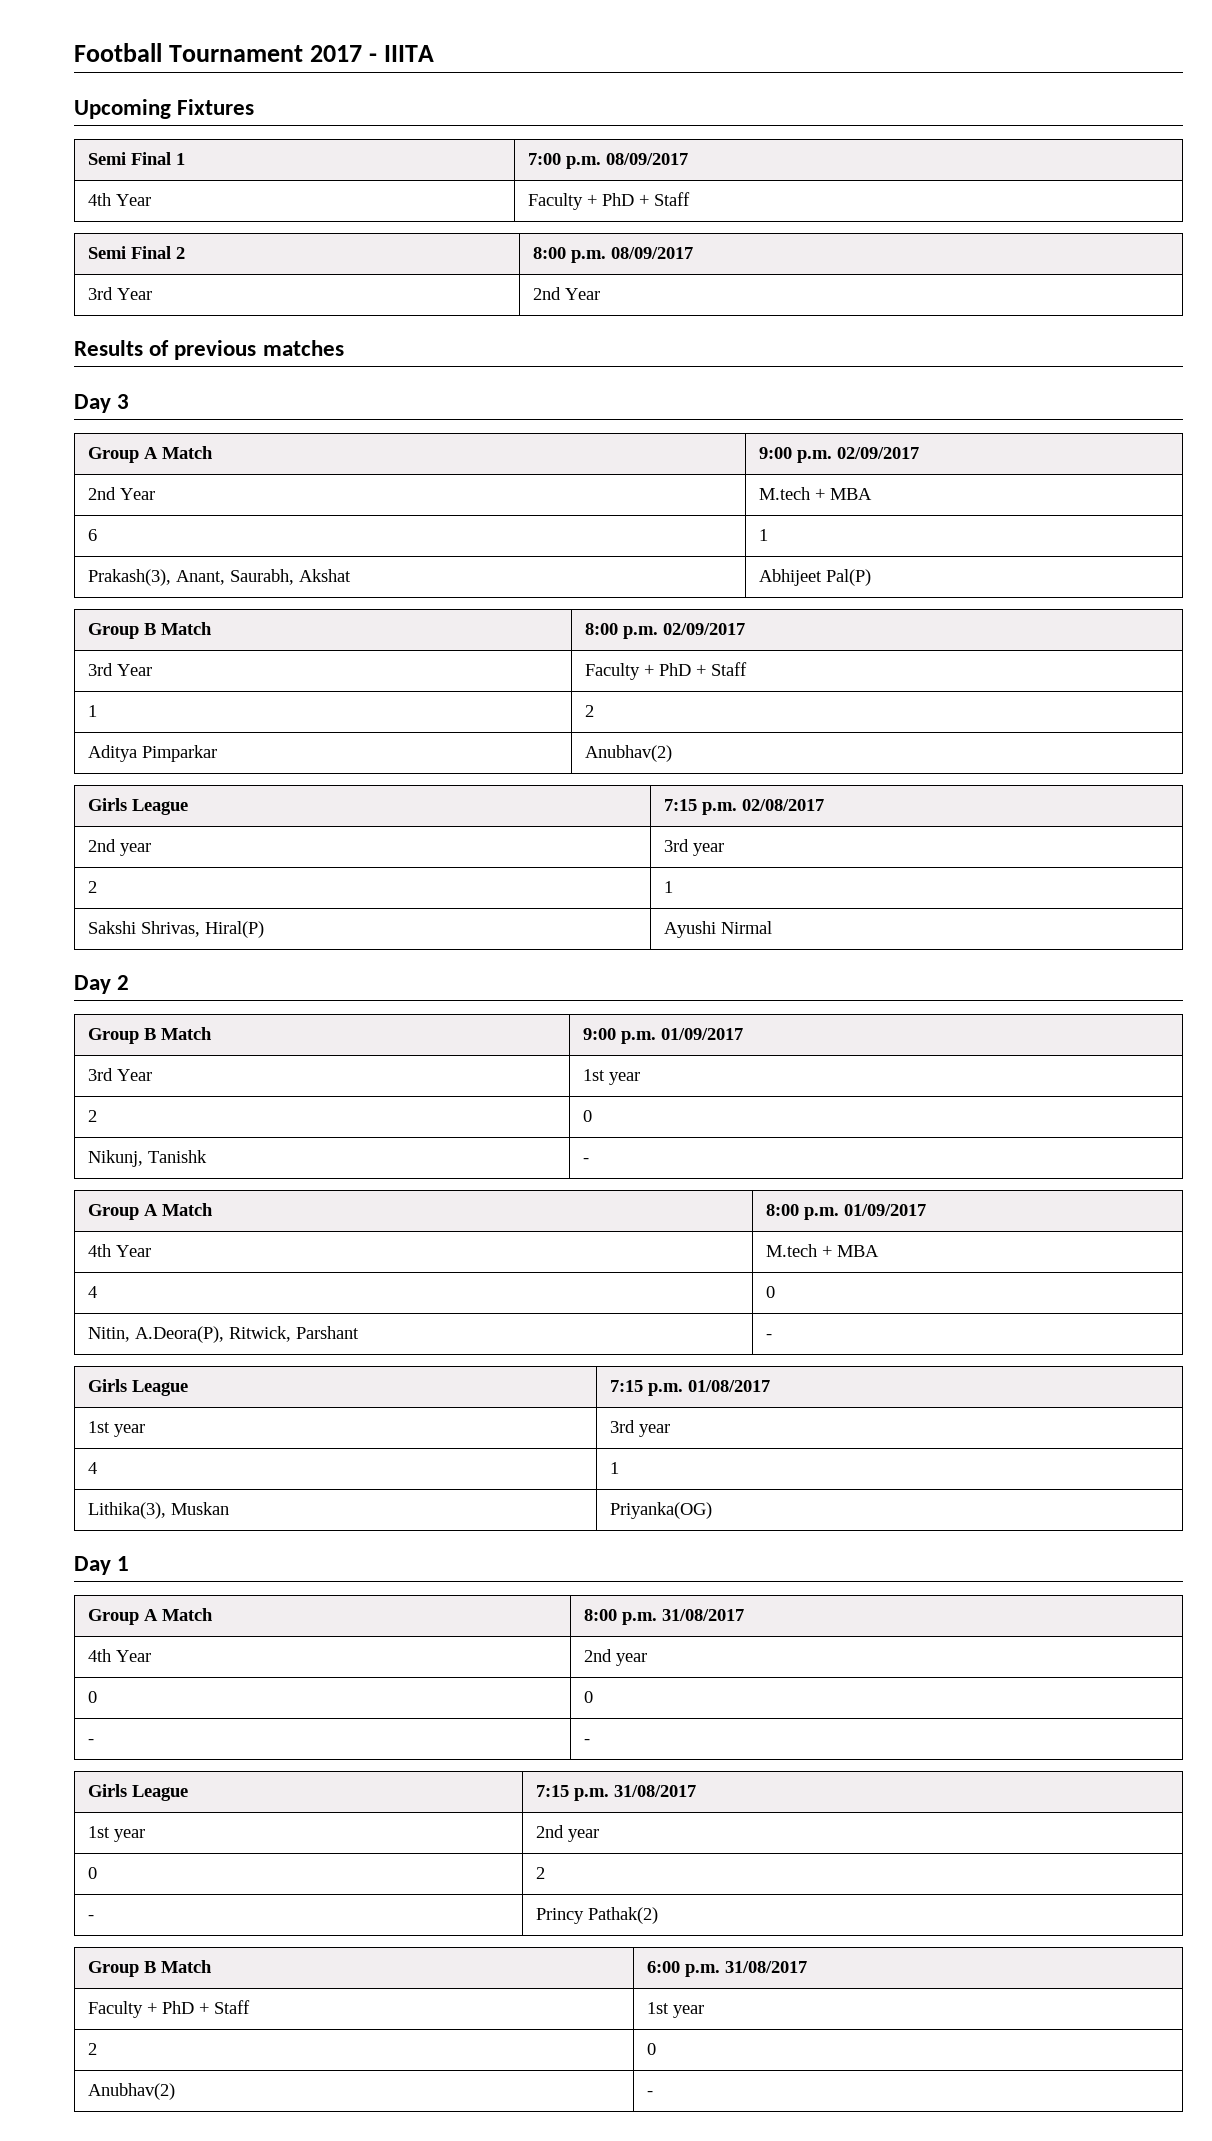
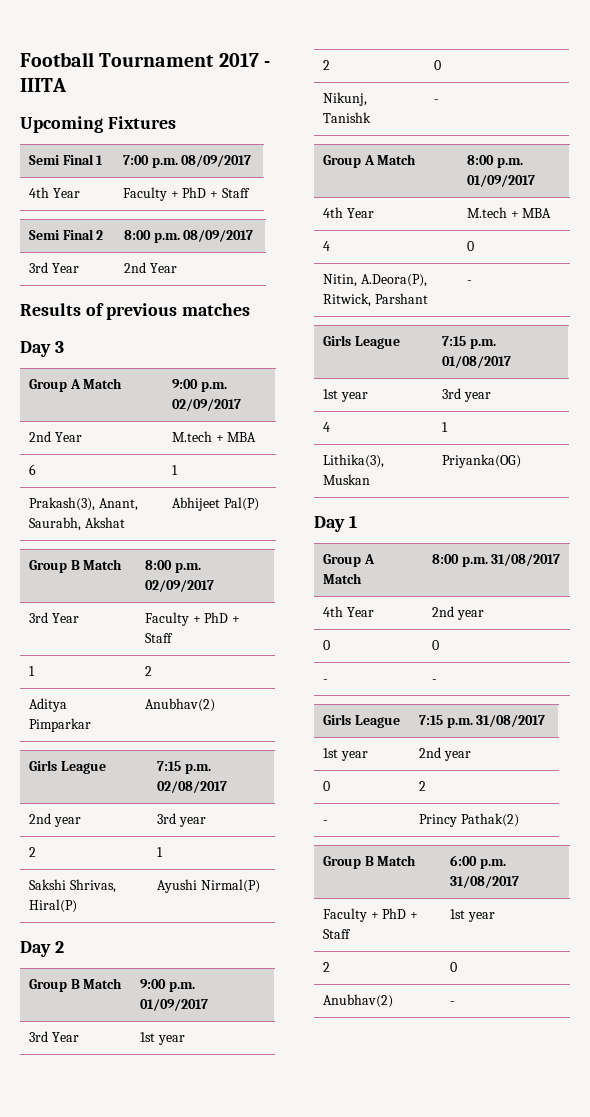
[721,921,773,934] Nirmal -> [200,879,260,893] Nirmal(P)

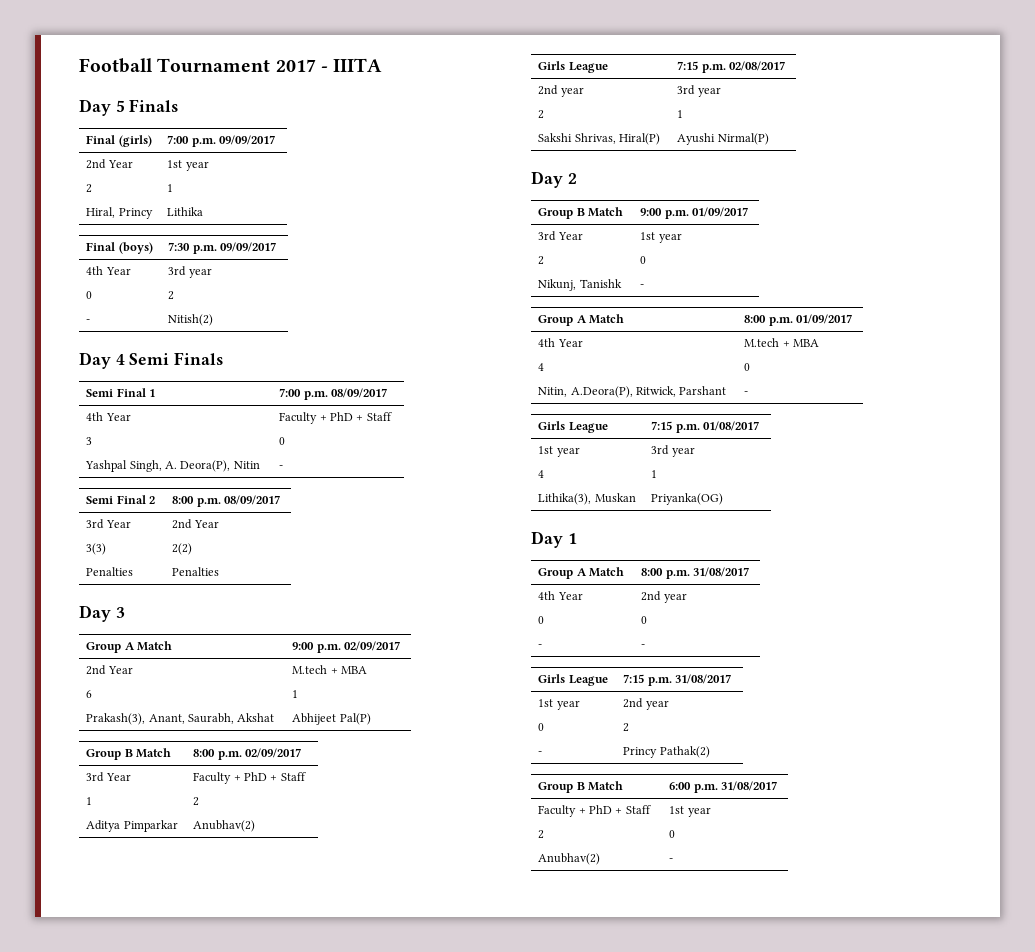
[20,116,176,133] Upcoming Fixtures -> [79,99,179,116] [86,135,152,147] [167,135,276,147] [86,159,133,169] [167,160,209,171] [86,184,93,193] [167,184,174,192] [86,207,153,219] [167,207,204,216] [86,242,153,254] [168,242,277,254] [86,266,131,275] [168,266,212,278] [86,291,93,299] [168,291,175,300] [86,319,91,323] [168,314,214,326] [79,352,224,369] Day 5 Finals // Final (girls) | 7:00 p.m. 09/09/2017 // 2nd Year | 1st year // 2 | 1 // Hiral, Princy | Lithika // Final (boys) | 7:30 p.m. 09/09/2017 // 4th Year | 3rd year // 0 | 2 // - | Nitish(2) // Day 4 Semi Finals
(250, 193) none -> [86,437,93,445] [279,437,286,445] [85,460,260,472] [279,465,284,469] // 3 | 0 // Yashpal Singh, A. Deora(P), Nitin | -
[20,303,251,320] // Results of previous matches -> [86,543,107,555] [172,543,193,555] [86,567,134,576] [172,567,220,576] // 3(3) | 2(2) // Penalties | Penalties

